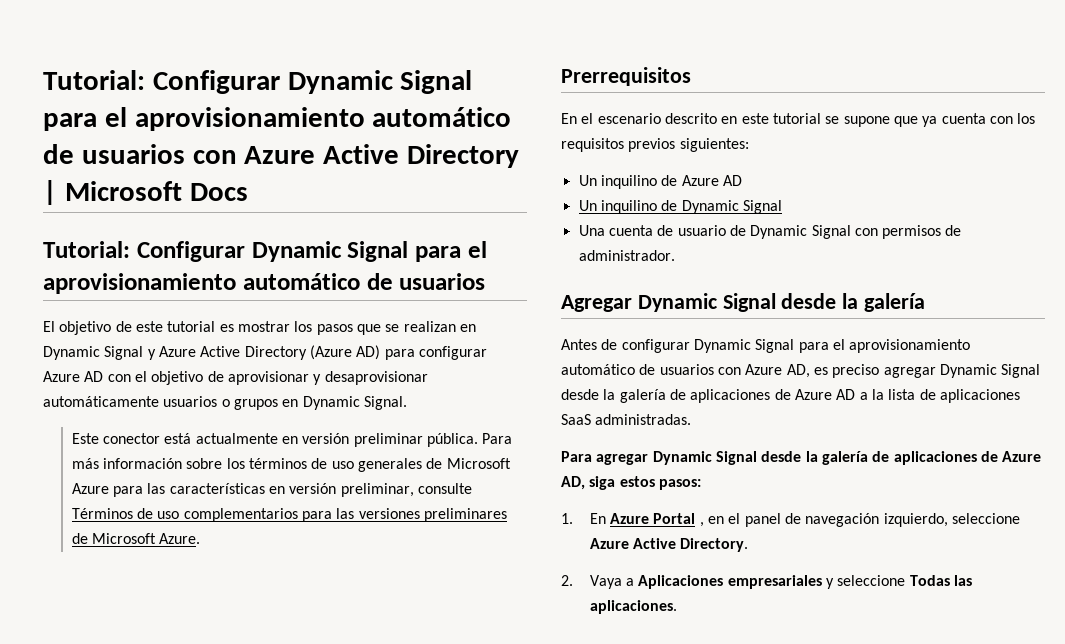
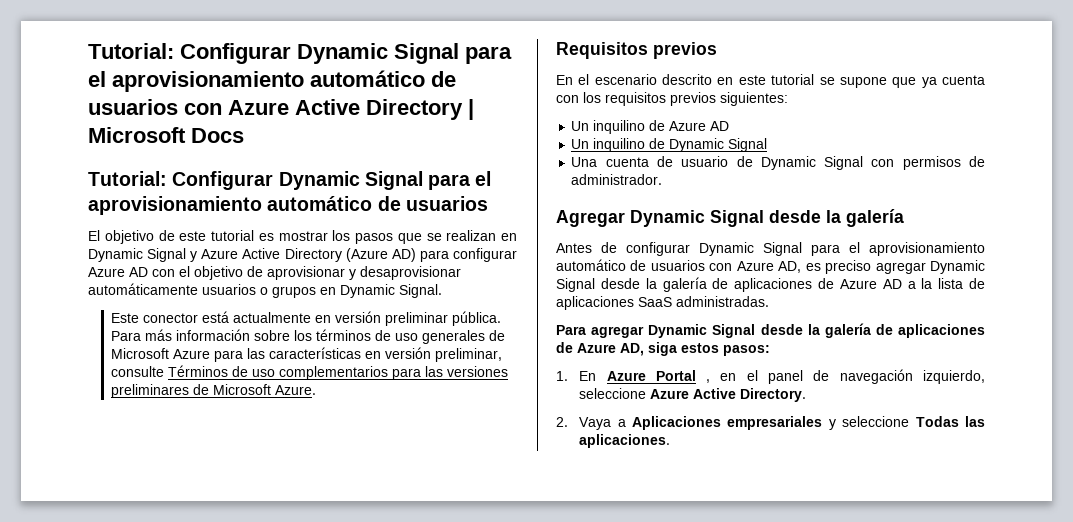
[561,67,691,86] Prerrequisitos -> [556,42,717,59] Requisitos previos

